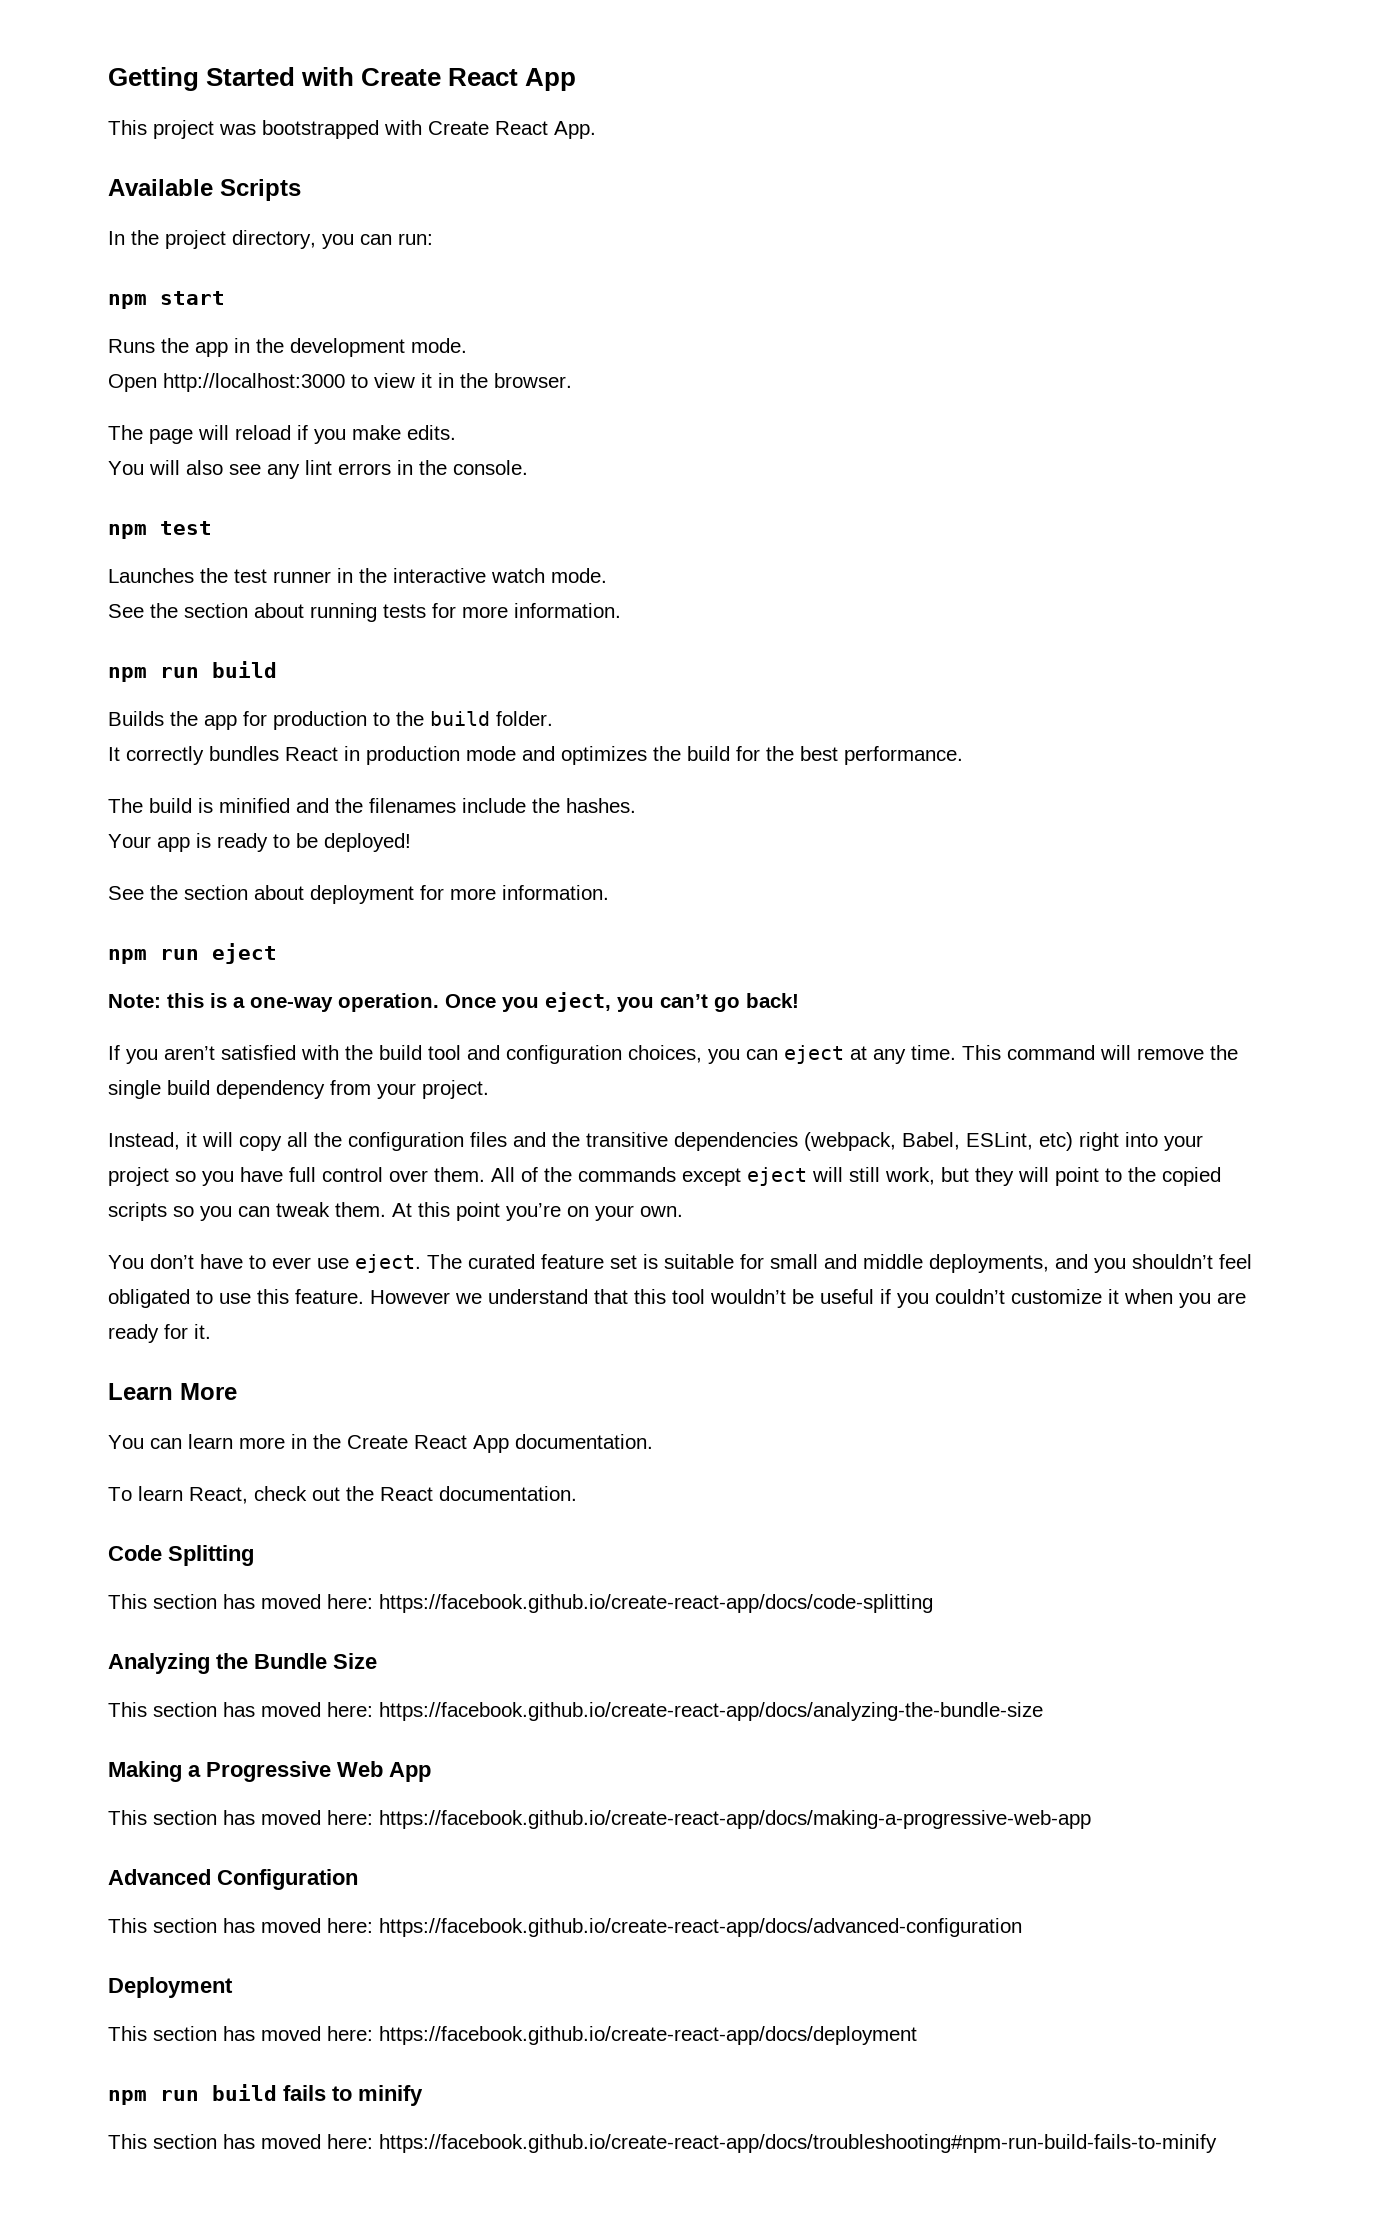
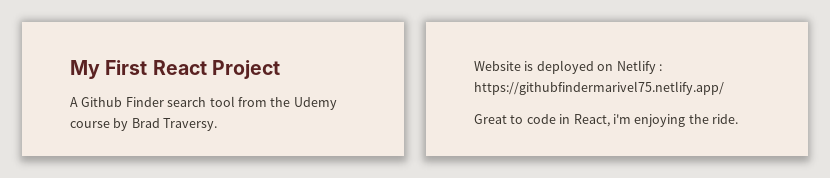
[108,67,577,91] [108,120,596,139] [108,179,301,201] [108,230,433,249] [108,291,225,309] [108,338,467,357] [108,373,572,392] [108,425,456,444] [108,460,528,479] [108,521,212,539] [108,568,607,583] [108,603,621,622] [108,661,277,682] [108,711,553,730] [108,746,963,765] [108,798,636,813] [108,833,411,852] [108,885,609,904] [108,943,277,964] [108,992,799,1012] [108,1045,1238,1064] [108,1080,489,1099] [108,1132,1203,1151] [108,1167,1221,1186] [108,1202,683,1221] [108,1254,1252,1273] [108,1289,1246,1308] [108,1324,211,1343] [108,1383,237,1400] [108,1434,653,1453] [108,1486,577,1504] [108,1545,254,1566] [108,1594,933,1613] [108,1653,377,1674] [108,1702,1043,1721] [108,1761,431,1782] [108,1810,1091,1829] [108,1869,358,1890] [108,1918,1022,1937] [108,1977,233,1998] [108,2026,917,2045] [108,2084,423,2106] [108,2134,1217,2153] Getting Started with Create React App // This project was bootstrapped with Create React App. // Available Scripts // In the project directory, you can run: // npm start // Runs the app in the development mode. // Open http://localhost:3000 to view it in the browser. // The page will reload if you make edits. // You will also see any lint errors in the console. // npm test // Launches the test runner in the interactive watch mode. // See the section about running tests for more information. // npm run build // Builds the app for production to the build folder. // It correctly bundles React in production mode and optimizes the build for the best performance. // The build is minified and the filenames include the hashes. // Your app is ready to be deployed! // See the section about deployment for more information. // npm run eject // Note: this is a one-way operation. Once you eject, you can’t go back! // If you aren’t satisfied with the build tool and configuration choices, you can eject at any time. This command will remove the single build dependency from your project. // Instead, it will copy all the configuration files and the transitive dependencies (webpack, Babel, ESLint, etc) right into your project so you have full control over them. All of the commands except eject will still work, but they will point to the copied scripts so you can tweak them. At this point you’re on your own. // You don’t have to ever use eject. The curated feature set is suitable for small and middle deployments, and you shouldn’t feel obligated to use this feature. However we understand that this tool wouldn’t be useful if you couldn’t customize it when you are ready for it. // Learn More // You can learn more in the Create React App documentation. // To learn React, check out the React documentation. // Code Splitting // This section has moved here: https://facebook.github.io/create-react-app/docs/code-splitting // Analyzing the Bundle Size // This section has moved here: https://facebook.github.io/create-react-app/docs/analyzing-the-bundle-size // Making a Progressive Web App // This section has moved here: https://facebook.github.io/create-react-app/docs/making-a-progressive-web-app // Advanced Configuration // This section has moved here: https://facebook.github.io/create-react-app/docs/advanced-configuration // Deployment // This section has moved here: https://facebook.github.io/create-react-app/docs/deployment // npm run build fails to minify // This section has moved here: https://facebook.github.io/create-react-app/docs/troubleshooting#npm-run-build-fails-to-minify -> [70,60,280,79] [70,96,337,110] [70,118,218,131] [474,60,662,74] [474,81,724,95] [474,114,738,127] My First React Project // A Github Finder search tool from the Udemy course by Brad Traversy. // Website is deployed on Netlify : https://githubfindermarivel75.netlify.app/ // Great to code in React, i'm enjoying the ride.

